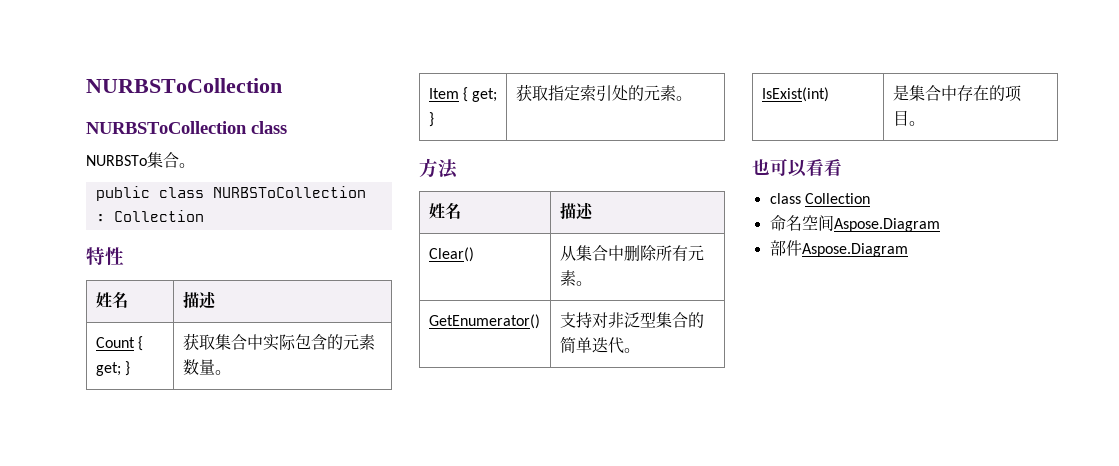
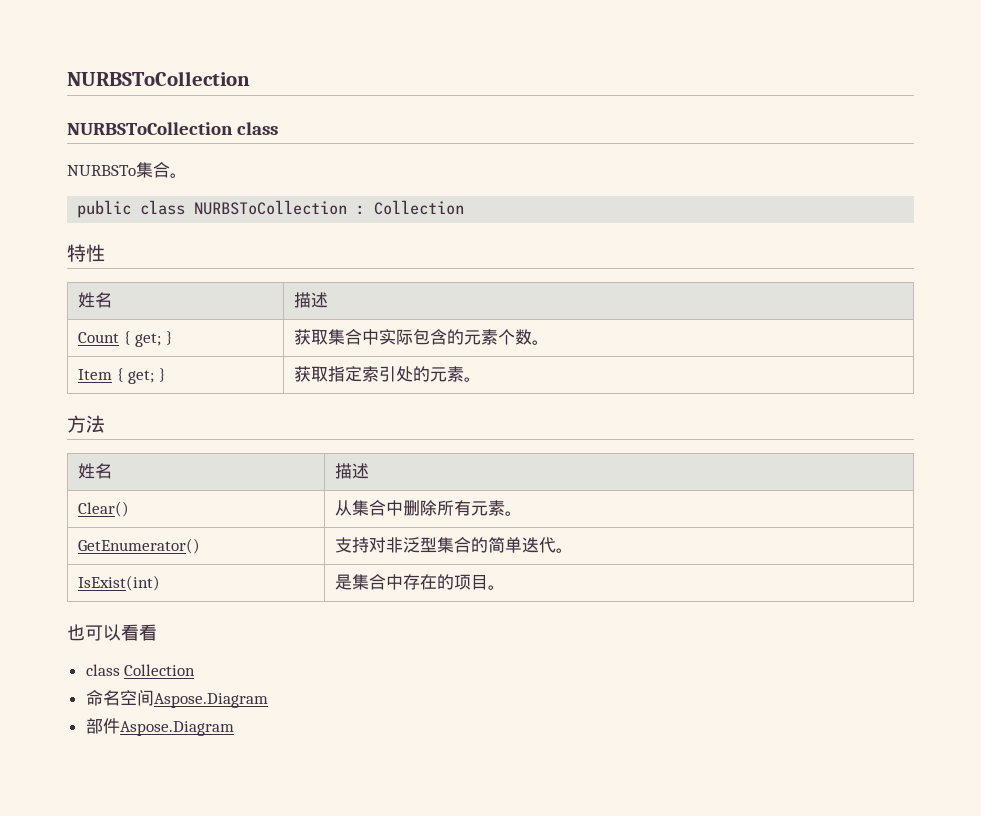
[182,359,215,375] 数量 -> [498,329,533,345] 个数

